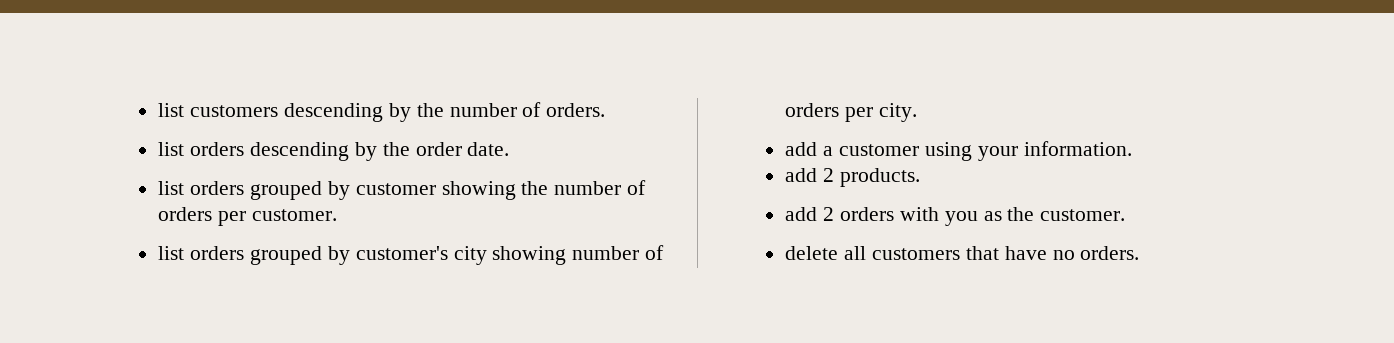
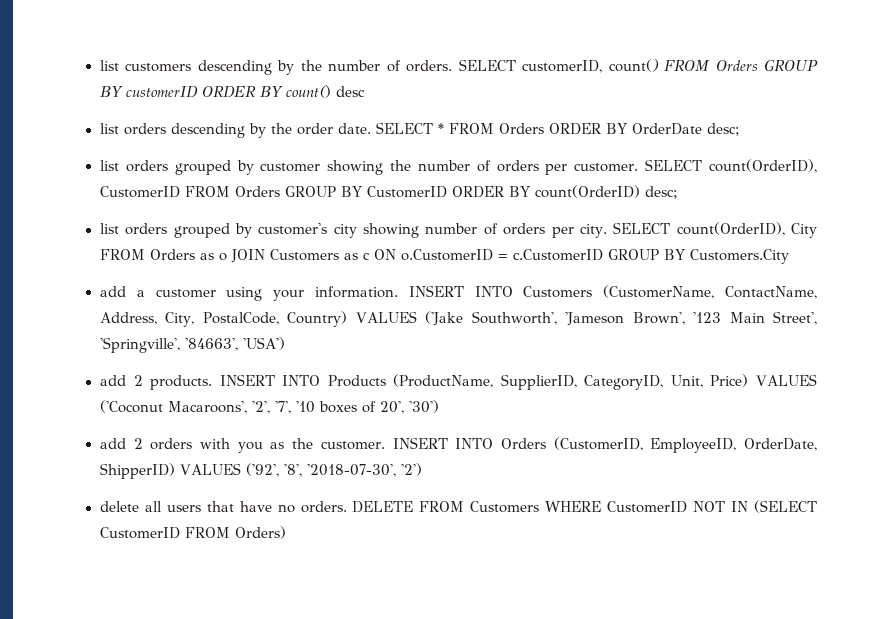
(606, 110) none -> [458,59,819,73] [99,85,365,98] SELECT customerID, count() FROM Orders GROUP BY customerID ORDER BY count() desc
(510, 149) none -> [375,122,740,136] SELECT * FROM Orders ORDER BY OrderDate desc;
(338, 215) none -> [645,159,818,173] [99,185,678,199] SELECT count(OrderID), CustomerID FROM Orders GROUP BY CustomerID ORDER BY count(OrderID) desc;
(918, 112) none -> [613,222,817,238] [99,249,789,264] SELECT count(OrderID), City FROM Orders as o JOIN Customers as c ON o.CustomerID = c.CustomerID GROUP BY Customers.City
[785,168,921,187] // add 2 products. -> [408,285,818,299] [99,311,817,327] [99,337,285,353] [99,374,818,390] [99,400,439,414] INSERT INTO Customers (CustomerName, ContactName, Address, City, PostalCode, Country) VALUES ('Jake Southworth', 'Jameson Brown', '123 Main Street', 'Springville', '84663', 'USA') // add 2 products. INSERT INTO Products (ProductName, SupplierID, CategoryID, Unit, Price) VALUES ('Coconut Macaroons', '2', '7', '10 boxes of 20', '30')
(1126, 215) none -> [392,437,817,453] [99,463,422,479] INSERT INTO Orders (CustomerID, EmployeeID, OrderDate, ShipperID) VALUES ('92', '8', '2018-07-30', '2')
[872,248,961,260] customers -> [166,505,201,512] users
(1140, 253) none -> [352,500,817,513] [99,526,286,539] DELETE FROM Customers WHERE CustomerID NOT IN (SELECT CustomerID FROM Orders)

